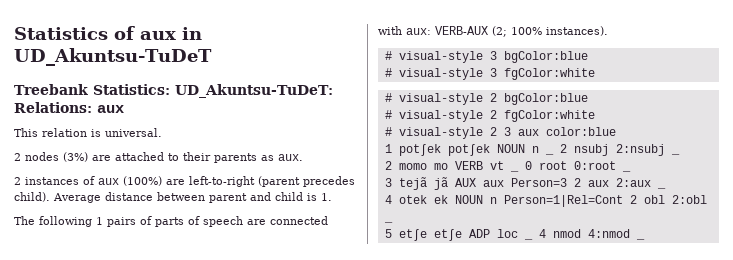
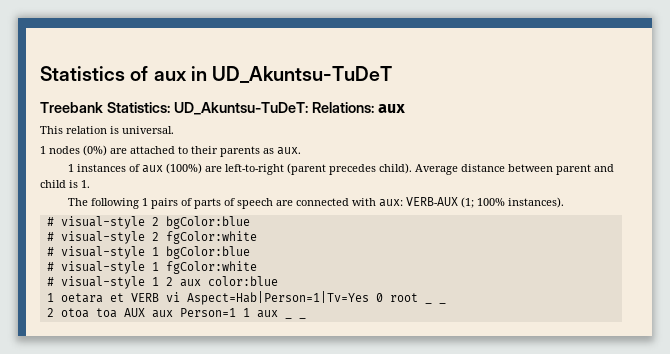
[14,152,88,162] 2 nodes (3%) -> [40,145,107,156] 1 nodes (0%)
[14,177,21,185] 2 -> [68,164,75,172] 1
[492,26,507,37] (2; -> [461,197,475,208] (1;
[384,51,588,63] [384,68,595,80] // # visual-style 3 bgColor:blue // # visual-style 3 fgColor:white -> (565, 202) none
[489,127,616,136] [384,144,539,156] [544,153,554,155] [559,144,680,156] [384,161,504,170] [509,170,519,172] [524,161,616,170] [621,170,631,172] [384,177,651,190] [656,187,666,189] [384,195,707,207] [383,221,393,223] [384,229,518,241] [523,238,533,240] [538,229,630,238] 2 3 aux color:blue // 1 potʃek potʃek NOUN n _ 2 nsubj 2:nsubj _ // 2 momo mo VERB vt _ 0 root 0:root _ // 3 tejã jã AUX aux Person=3 2 aux 2:aux _ // 4 otek ek NOUN n Person=1|Rel=Cont 2 obl 2:obl _ // 5 etʃe etʃe ADP loc _ 4 nmod 4:nmod -> [151,246,250,259] [46,261,257,274] [46,276,278,289] [46,291,418,305] [424,302,446,304] [46,308,292,319] 1 bgColor:blue // # visual-style 1 fgColor:white // # visual-style 1 2 aux color:blue // 1 oetara et VERB vi Aspect=Hab|Person=1|Tv=Yes 0 root _ _ // 2 otoa toa AUX aux Person=1 1 aux _

